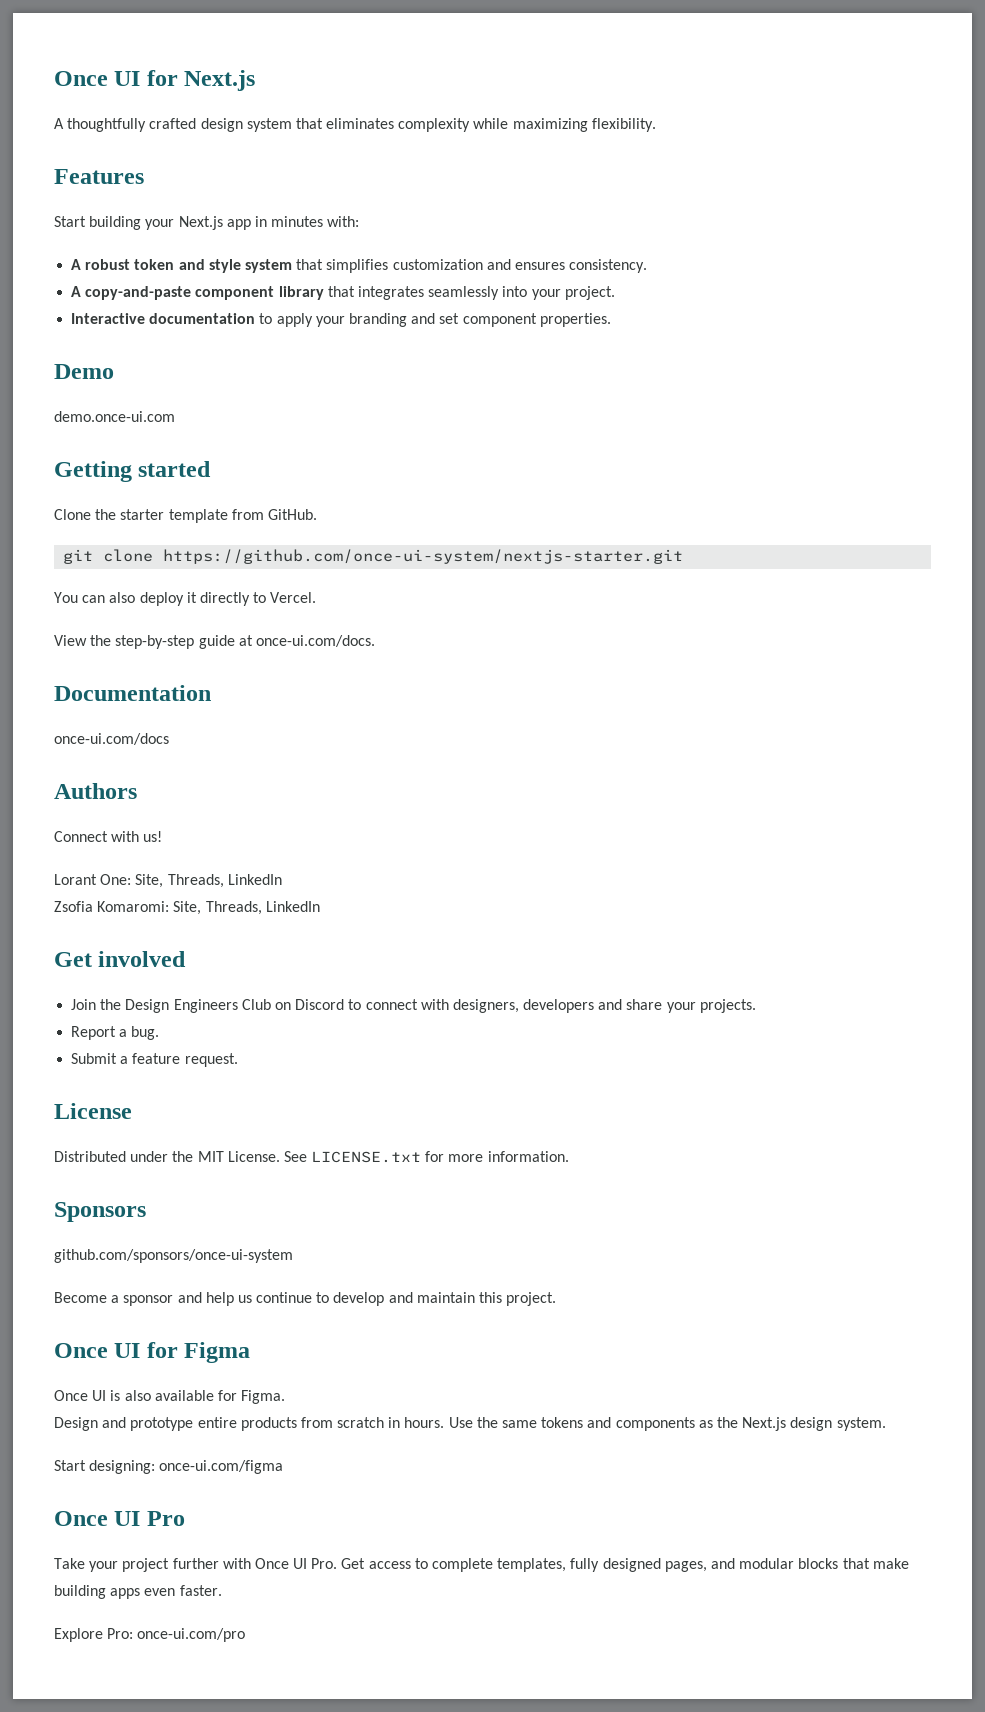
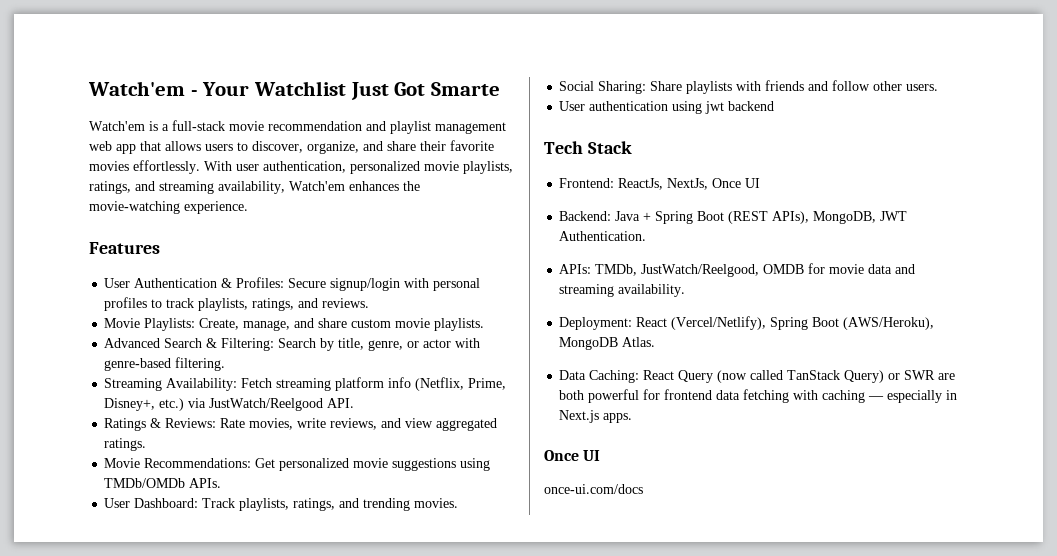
[54,70,256,91] [54,118,656,132] [54,169,144,184] [54,216,360,230] [71,259,648,273] [71,286,615,300] [71,313,611,327] [54,364,114,379] [54,411,175,422] [54,461,212,482] [54,509,317,523] [63,549,684,564] [54,592,317,606] [54,635,375,649] [54,685,211,701] [54,733,169,745] [54,783,137,799] [54,831,163,842] [54,874,282,888] [54,901,320,915] [54,951,187,967] [71,999,756,1013] [71,1026,160,1040] [71,1053,238,1067] [54,1103,132,1119] [54,1151,569,1163] [54,1202,146,1222] [54,1249,293,1263] [54,1292,557,1306] [54,1342,251,1363] [54,1390,286,1404] [54,1417,886,1431] [54,1460,284,1474] [54,1511,185,1526] [54,1558,909,1572] [54,1585,222,1599] [54,1628,246,1642] Once UI for Next.js // A thoughtfully crafted design system that eliminates complexity while maximizing flexibility. // Features // Start building your Next.js app in minutes with: // A robust token and style system that simplifies customization and ensures consistency. // A copy-and-paste component library that integrates seamlessly into your project. // Interactive documentation to apply your branding and set component properties. // Demo // demo.once-ui.com // Getting started // Clone the starter template from GitHub. // git clone https://github.com/once-ui-system/nextjs-starter.git // You can also deploy it directly to Vercel. // View the step-by-step guide at once-ui.com/docs. // Documentation // once-ui.com/docs // Authors // Connect with us! // Lorant One: Site, Threads, LinkedIn // Zsofia Komaromi: Site, Threads, LinkedIn // Get involved // Join the Design Engineers Club on Discord to connect with designers, developers and share your projects. // Report a bug. // Submit a feature request. // License // Distributed under the MIT License. See LICENSE.txt for more information. // Sponsors // github.com/sponsors/once-ui-system // Become a sponsor and help us continue to develop and maintain this project. // Once UI for Figma // Once UI is also available for Figma. // Design and prototype entire products from scratch in hours. Use the same tokens and components as the Next.js design system. // Start designing: once-ui.com/figma // Once UI Pro // Take your project further with Once UI Pro. Get access to complete templates, fully designed pages, and modular blocks that make building apps even faster. // Explore Pro: once-ui.com/pro -> [88,81,501,100] [89,120,506,134] [89,140,494,154] [89,160,513,174] [89,181,420,194] [89,201,248,214] [89,242,160,254] [104,277,481,291] [104,297,370,311] [104,318,485,331] [104,338,481,351] [104,357,226,371] [104,377,507,391] [104,398,355,411] [104,418,498,431] [104,438,147,451] [104,458,491,471] [104,478,222,488] [104,498,459,511] [559,80,939,94] [559,101,775,114] [544,141,632,154] [559,178,761,190] [559,211,908,224] [559,231,647,241] [559,263,916,277] [559,284,686,297] [559,316,935,330] [559,337,656,350] [559,370,956,383] [559,389,958,403] [559,410,633,423] [544,450,601,461] [544,484,643,494] Watch'em - Your Watchlist Just Got Smarte // Watch'em is a full-stack movie recommendation and playlist management web app that allows users to discover, organize, and share their favorite movies effortlessly. With user authentication, personalized movie playlists, ratings, and streaming availability, Watch'em enhances the movie-watching experience. // Features // User Authentication & Profiles: Secure signup/login with personal profiles to track playlists, ratings, and reviews. // Movie Playlists: Create, manage, and share custom movie playlists. // Advanced Search & Filtering: Search by title, genre, or actor with genre-based filtering. // Streaming Availability: Fetch streaming platform info (Netflix, Prime, Disney+, etc.) via JustWatch/Reelgood API. // Ratings & Reviews: Rate movies, write reviews, and view aggregated ratings. // Movie Recommendations: Get personalized movie suggestions using TMDb/OMDb APIs. // User Dashboard: Track playlists, ratings, and trending movies. // Social Sharing: Share playlists with friends and follow other users. // User authentication using jwt backend // Tech Stack // Frontend: ReactJs, NextJs, Once UI // Backend: Java + Spring Boot (REST APIs), MongoDB, JWT Authentication. // APIs: TMDb, JustWatch/Reelgood, OMDB for movie data and streaming availability. // Deployment: React (Vercel/Netlify), Spring Boot (AWS/Heroku), MongoDB Atlas. // Data Caching: React Query (now called TanStack Query) or SWR are both powerful for frontend data fetching with caching — especially in Next.js apps. // Once UI // once-ui.com/docs

